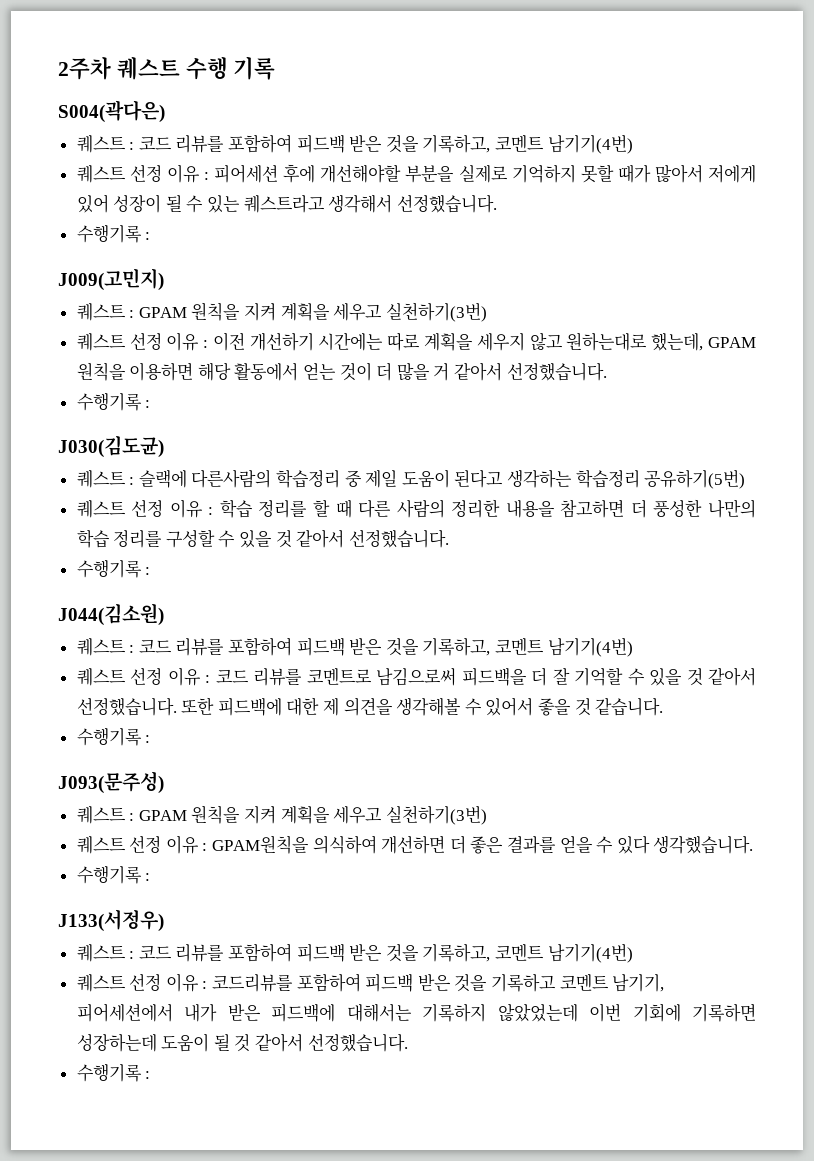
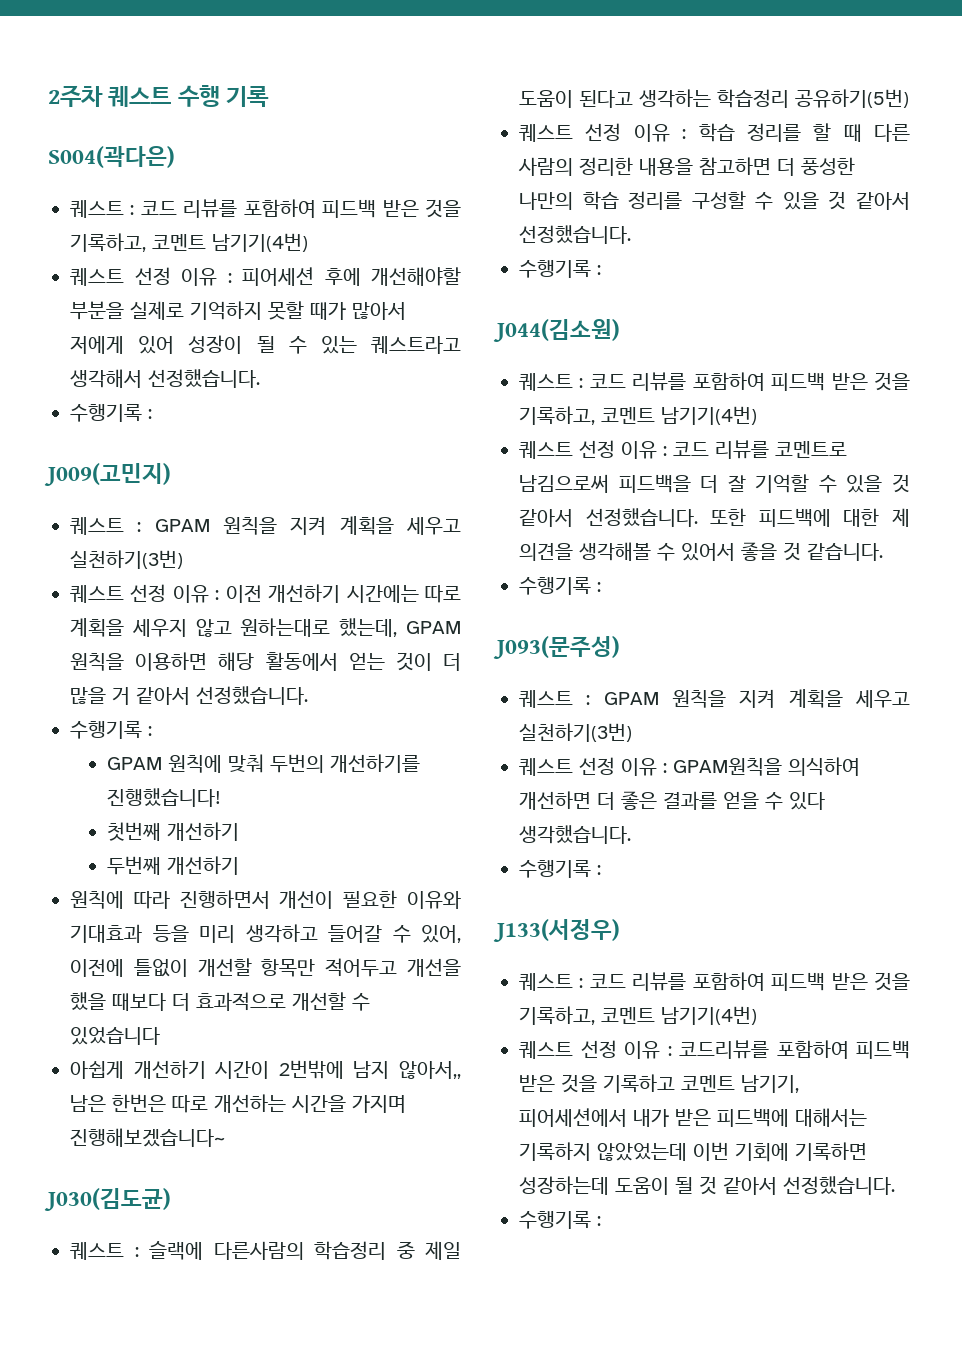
(151, 404) none -> [106,754,420,773] [106,788,221,807] [106,822,239,841] [106,856,239,875] [70,890,461,909] [70,924,461,943] [70,958,462,977] [70,992,370,1011] [70,1027,160,1045] [70,1060,461,1079] [70,1094,406,1113] [70,1128,225,1147] // GPAM 원칙에 맞춰 두번의 개선하기를 진행했습니다! // 첫번째 개선하기 // 두번째 개선하기 // 원칙에 따라 진행하면서 개선이 필요한 이유와 기대효과 등을 미리 생각하고 들어갈 수 있어, 이전에 틀없이 개선할 항목만 적어두고 개선을 했을 때보다 더 효과적으로 개선할 수 있었습니다 // 아쉽게 개선하기 시간이 2번밖에 남지 않아서,, 남은 한번은 따로 개선하는 시간을 가지며 진행해보겠습니다~

